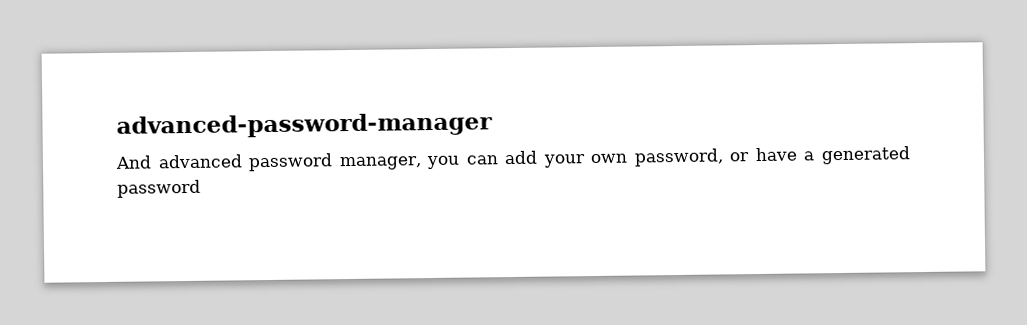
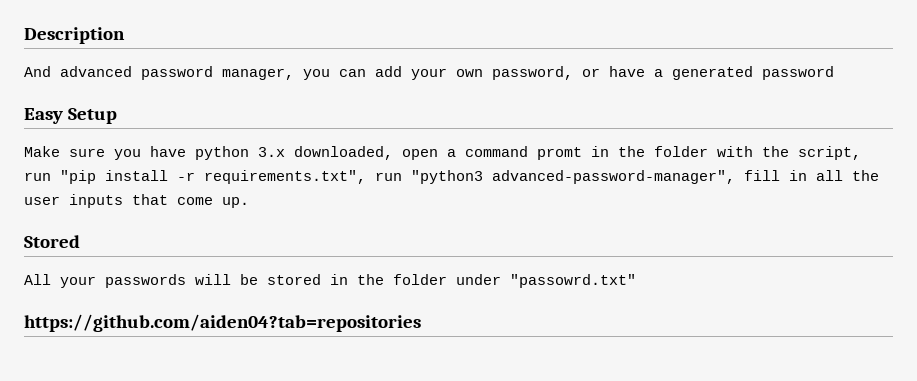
[116,112,493,139] advanced-password-manager -> [24,27,125,44] Description
(201, 188) none -> [24,108,117,124] [24,146,861,160] [24,170,879,184] [24,194,249,208] [24,235,80,248] [24,274,636,288] [24,314,421,332] // Easy Setup // Make sure you have python 3.x downloaded, open a command promt in the folder with the script, run "pip install -r requirements.txt", run "python3 advanced-password-manager", fill in all the user inputs that come up. // Stored // All your passwords will be stored in the folder under "passowrd.txt" // https://github.com/aiden04?tab=repositories

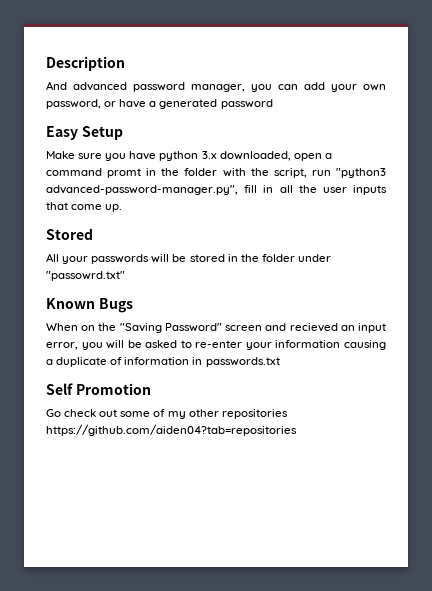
[60,170,735,184] "pip install -r requirements.txt", run "python3 advanced-password-manager", -> [336,168,386,178] [46,185,238,195] "python3 advanced-password-manager.py",
(636, 281) none -> [46,298,133,313] [46,323,387,333] [46,340,386,350] [46,357,280,367] [46,383,151,395] [46,409,288,419] Known Bugs // When on the "Saving Password" screen and recieved an input error, you will be asked to re-enter your information causing a duplicate of information in passwords.txt // Self Promotion // Go check out some of my other repositories

